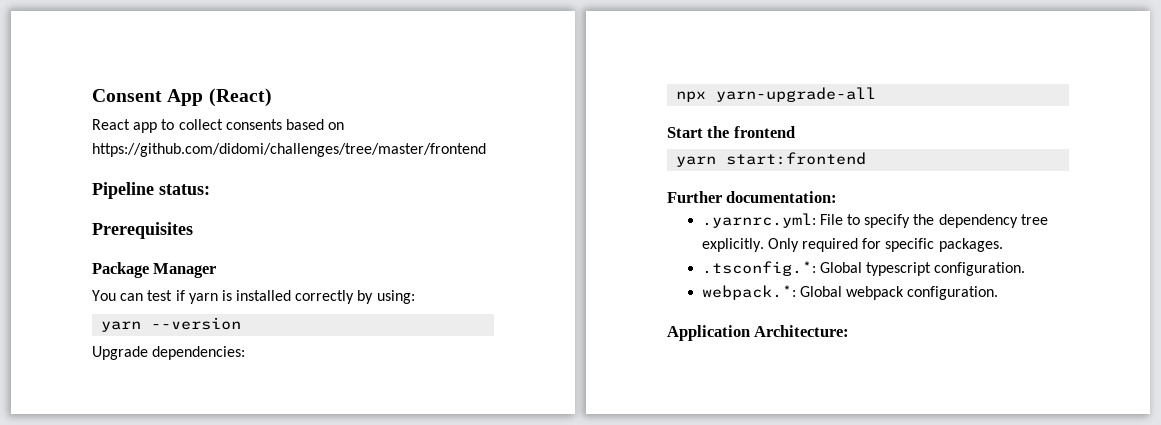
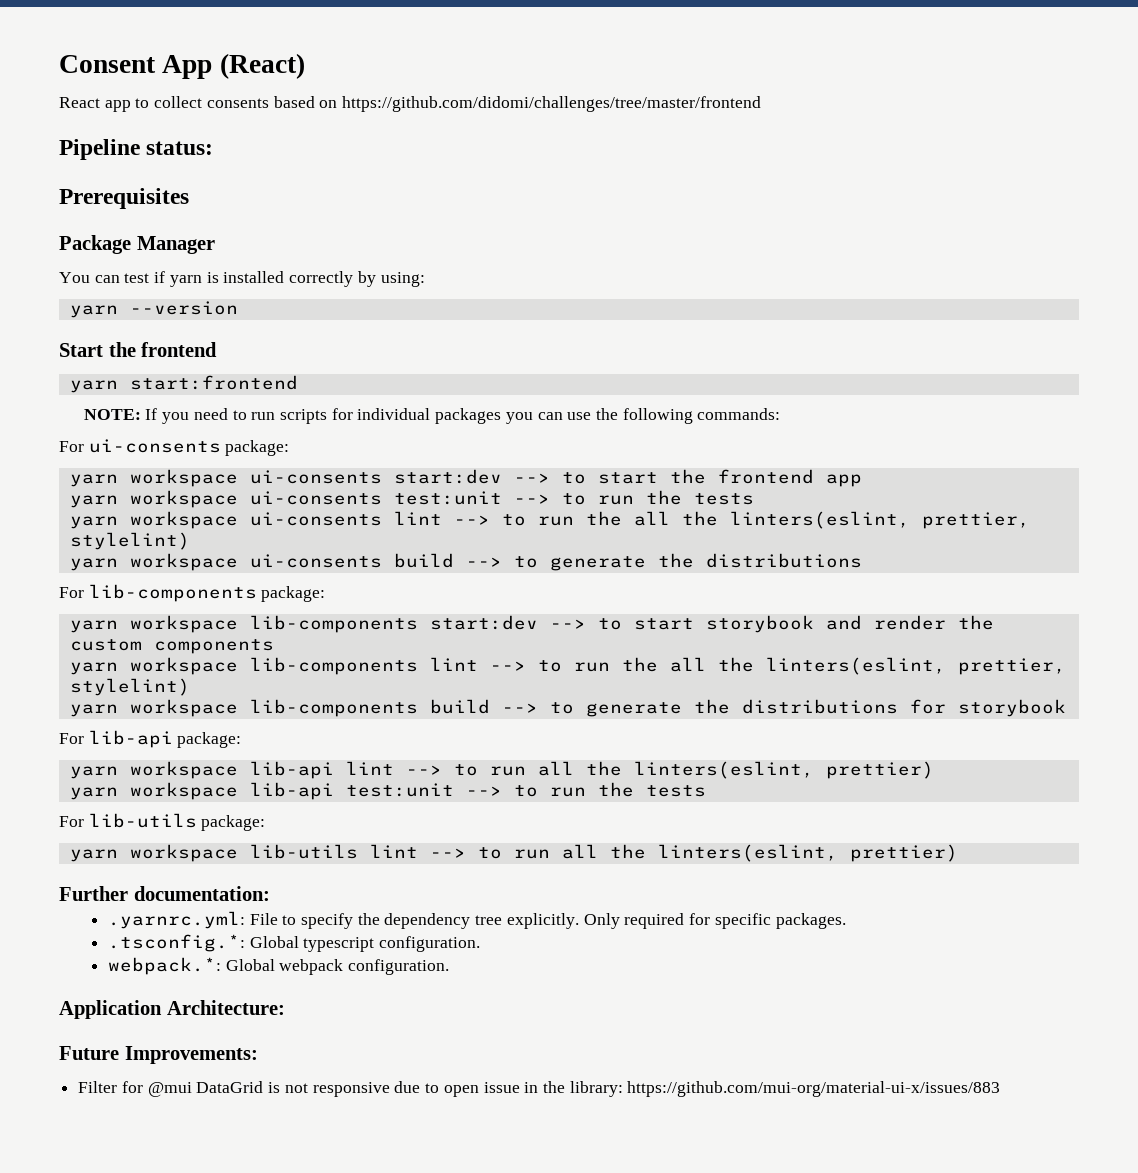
[92,346,246,360] [676,87,877,102] // Upgrade dependencies: // npx yarn-upgrade-all -> (238, 308) none
(867, 158) none -> [83,408,781,424] [59,439,290,456] [69,469,862,487] [69,490,754,508] [69,511,1030,529] [69,532,190,550] [69,553,862,571] [59,584,326,602] [69,615,994,633] [69,639,274,654] [69,657,1066,675] [69,678,190,696] [69,699,1066,717] [59,730,242,748] [69,761,934,779] [69,782,706,800] [59,813,266,831] [69,844,958,862] // NOTE: If you need to run scripts for individual packages you can use the following commands: // For ui-consents package: // yarn workspace ui-consents start:dev --> to start the frontend app // yarn workspace ui-consents test:unit --> to run the tests // yarn workspace ui-consents lint --> to run the all the linters(eslint, prettier, stylelint) // yarn workspace ui-consents build --> to generate the distributions // For lib-components package: // yarn workspace lib-components start:dev --> to start storybook and render the custom components // yarn workspace lib-components lint --> to run the all the linters(eslint, prettier, stylelint) // yarn workspace lib-components build --> to generate the distributions for storybook // For lib-api package: // yarn workspace lib-api lint --> to run all the linters(eslint, prettier) // yarn workspace lib-api test:unit --> to run the tests // For lib-utils package: // yarn workspace lib-utils lint --> to run all the linters(eslint, prettier)
(850, 331) none -> [59,1046,258,1064] [78,1081,1001,1097] // Future Improvements: // Filter for @mui DataGrid is not responsive due to open issue in the library: https://github.com/mui-org/material-ui-x/issues/883

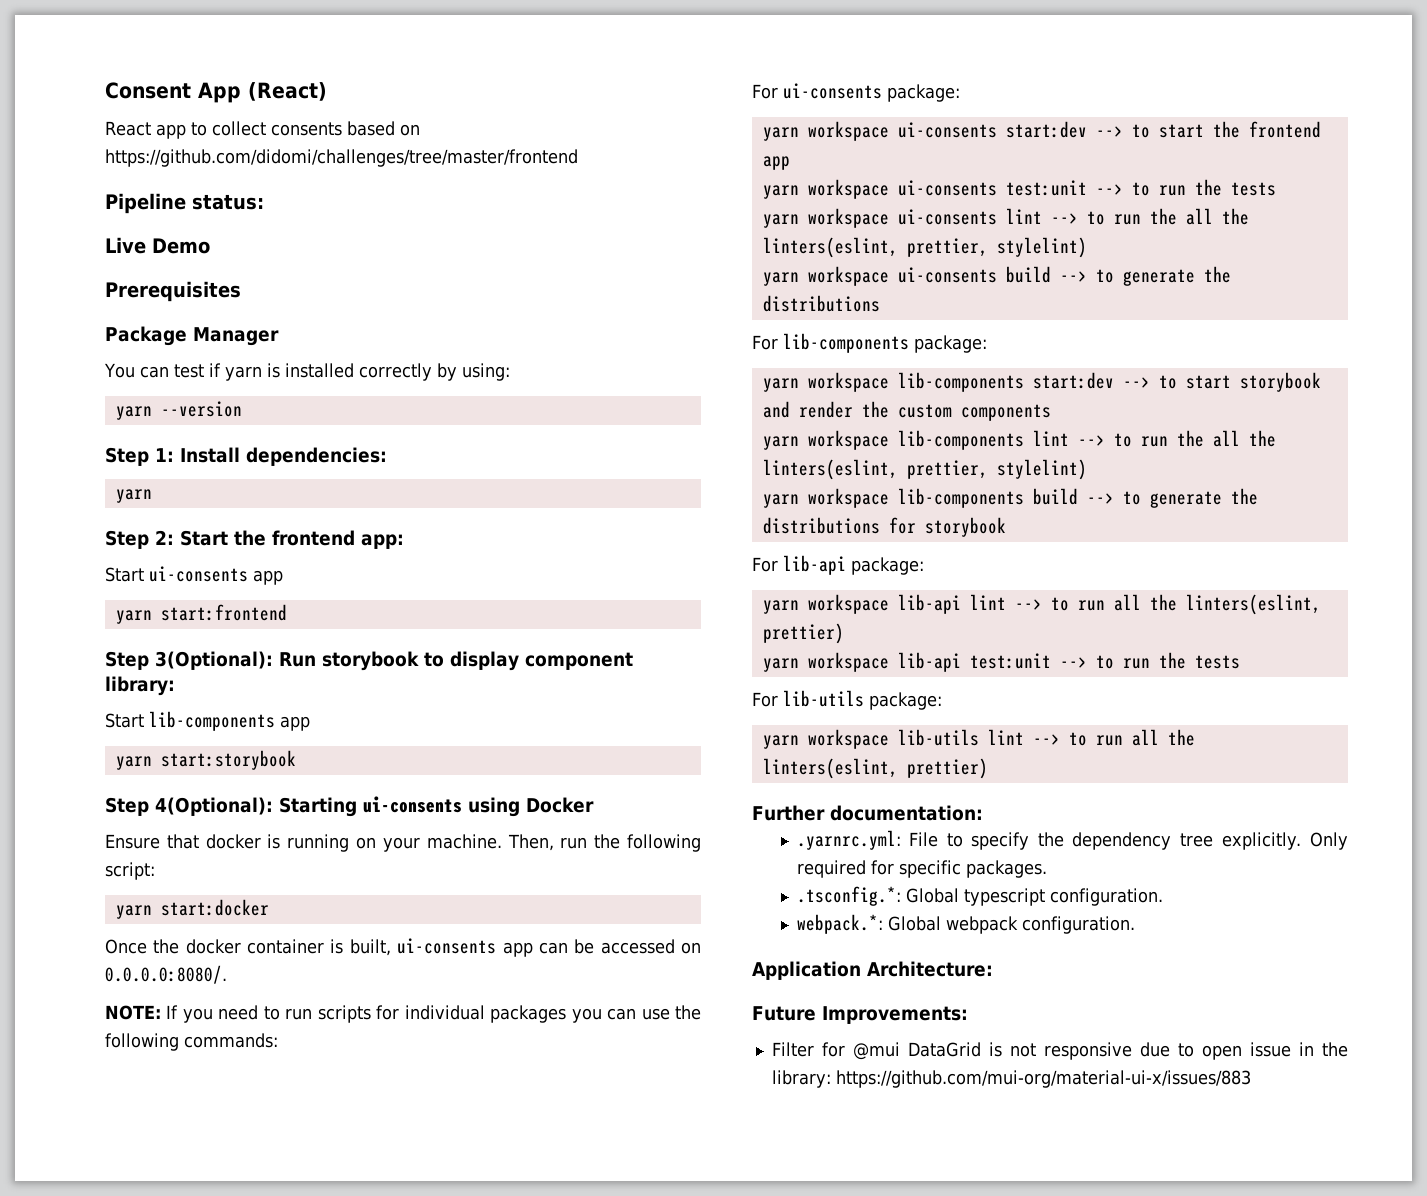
(214, 148) none -> [105,237,210,254] // Live Demo
[59,342,218,357] [69,375,298,393] Start the frontend // yarn start:frontend -> [105,447,387,466] [115,489,152,503] [105,530,404,549] [105,566,283,585] [115,604,287,624] [105,651,633,671] [105,676,175,696] [105,711,310,731] [115,750,296,770] [105,796,594,817] [105,834,701,852] [105,862,155,880] [115,899,269,919] [105,938,702,957] [105,965,227,984] Step 1: Install dependencies: // yarn // Step 2: Start the frontend app: // Start ui-consents app // yarn start:frontend // Step 3(Optional): Run storybook to display component library: // Start lib-components app // yarn start:storybook // Step 4(Optional): Starting ui-consents using Docker // Ensure that docker is running on your machine. Then, run the following script: // yarn start:docker // Once the docker container is built, ui-consents app can be accessed on 0.0.0.0:8080/.

